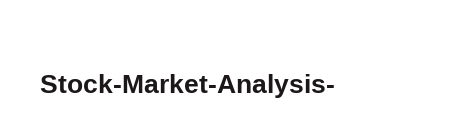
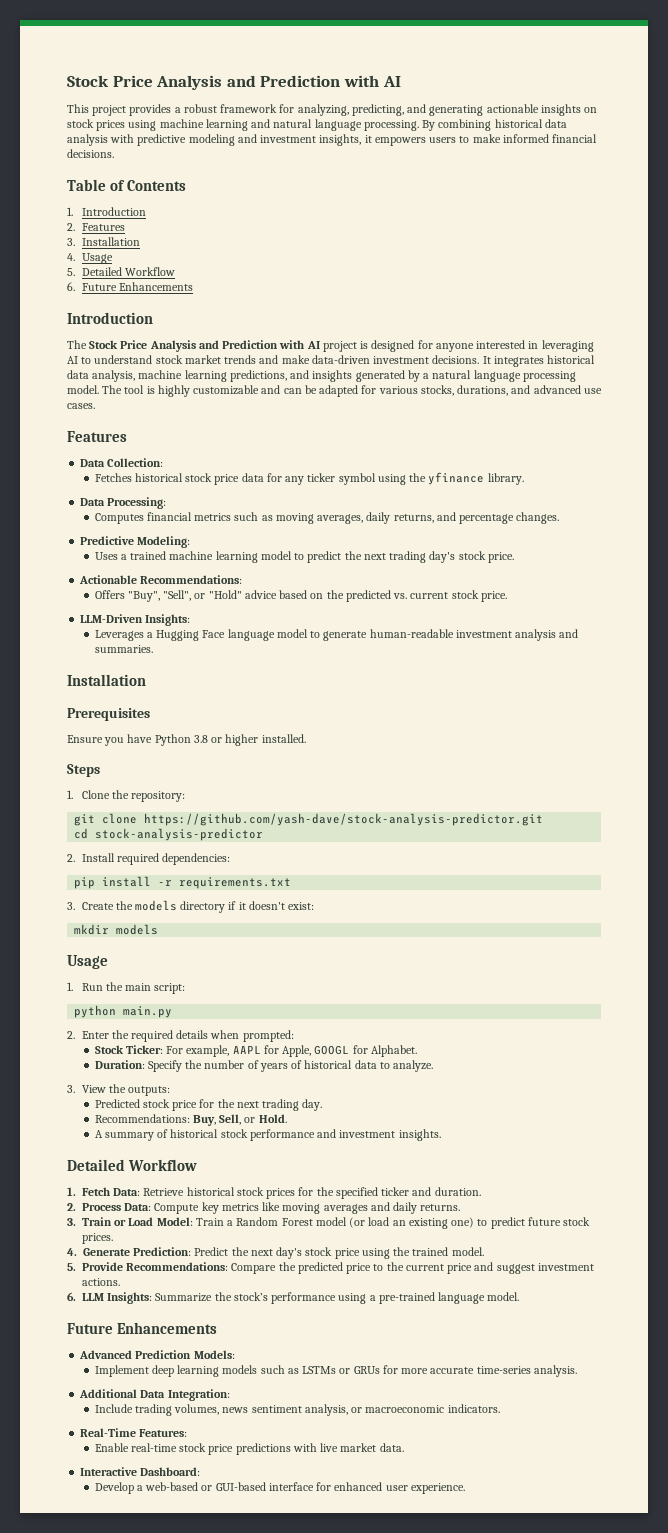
[40,74,335,98] Stock-Market-Analysis- -> [67,75,401,90] [67,104,598,116] [67,119,567,131] [67,134,598,146] [67,149,114,158] [67,179,187,191] [67,207,146,216] [67,223,125,231] [67,237,140,246] [67,253,113,264] [67,267,175,276] [67,282,193,291] [67,312,153,324] [67,340,594,352] [67,355,596,367] [67,370,576,382] [67,385,602,397] [67,403,95,409] [67,431,127,442] [80,458,164,467] [94,472,524,485] [80,497,167,509] [94,512,560,524] [80,536,191,548] [94,551,514,563] [79,575,243,584] [94,590,507,602] [80,614,191,626] [94,629,579,641] [94,645,153,653] [67,674,146,686] [67,708,150,721] [67,734,306,746] [67,764,100,777] [67,790,185,802] [74,813,544,826] [74,828,264,841] [67,853,230,865] [74,876,292,889] [67,900,315,913] [74,924,159,935] [67,955,108,969] [67,982,186,994] [74,1005,173,1018] [67,1030,294,1042] [94,1045,417,1057] [94,1060,434,1072] [67,1084,170,1096] [94,1099,323,1111] [94,1114,287,1126] [94,1129,441,1141] [67,1159,198,1171] [67,1187,481,1199] [67,1202,461,1214] [67,1217,591,1229] [82,1233,113,1244] [67,1247,484,1259] [67,1262,594,1274] [82,1278,120,1286] [67,1292,520,1304] [67,1322,218,1334] [79,1350,235,1359] [94,1365,577,1377] [79,1389,230,1401] [94,1404,500,1416] [80,1428,188,1437] [94,1443,404,1455] [80,1467,201,1476] [94,1482,465,1494] Stock Price Analysis and Prediction with AI // This project provides a robust framework for analyzing, predicting, and generating actionable insights on stock prices using machine learning and natural language processing. By combining historical data analysis with predictive modeling and investment insights, it empowers users to make informed financial decisions. // Table of Contents // 1. Introduction // 2. Features // 3. Installation // 4. Usage // 5. Detailed Workflow // 6. Future Enhancements // Introduction // The Stock Price Analysis and Prediction with AI project is designed for anyone interested in leveraging AI to understand stock market trends and make data-driven investment decisions. It integrates historical data analysis, machine learning predictions, and insights generated by a natural language processing model. The tool is highly customizable and can be adapted for various stocks, durations, and advanced use cases. // Features // Data Collection: // Fetches historical stock price data for any ticker symbol using the yfinance library. // Data Processing: // Computes financial metrics such as moving averages, daily returns, and percentage changes. // Predictive Modeling: // Uses a trained machine learning model to predict the next trading day's stock price. // Actionable Recommendations: // Offers "Buy", "Sell", or "Hold" advice based on the predicted vs. current stock price. // LLM-Driven Insights: // Leverages a Hugging Face language model to generate human-readable investment analysis and summaries. // Installation // Prerequisites // Ensure you have Python 3.8 or higher installed. // Steps // 1. Clone the repository: // git clone https://github.com/yash-dave/stock-analysis-predictor.git // cd stock-analysis-predictor // 2. Install required dependencies: // pip install -r requirements.txt // 3. Create the models directory if it doesn't exist: // mkdir models // Usage // 1. Run the main script: // python main.py // 2. Enter the required details when prompted: // Stock Ticker: For example, AAPL for Apple, GOOGL for Alphabet. // Duration: Specify the number of years of historical data to analyze. // 3. View the outputs: // Predicted stock price for the next trading day. // Recommendations: Buy, Sell, or Hold. // A summary of historical stock performance and investment insights. // Detailed Workflow // 1. Fetch Data: Retrieve historical stock prices for the specified ticker and duration. // 2. Process Data: Compute key metrics like moving averages and daily returns. // 3. Train or Load Model: Train a Random Forest model (or load an existing one) to predict future stock prices. // 4. Generate Prediction: Predict the next day's stock price using the trained model. // 5. Provide Recommendations: Compare the predicted price to the current price and suggest investment actions. // 6. LLM Insights: Summarize the stock’s performance using a pre-trained language model. // Future Enhancements // Advanced Prediction Models: // Implement deep learning models such as LSTMs or GRUs for more accurate time-series analysis. // Additional Data Integration: // Include trading volumes, news sentiment analysis, or macroeconomic indicators. // Real-Time Features: // Enable real-time stock price predictions with live market data. // Interactive Dashboard: // Develop a web-based or GUI-based interface for enhanced user experience.

